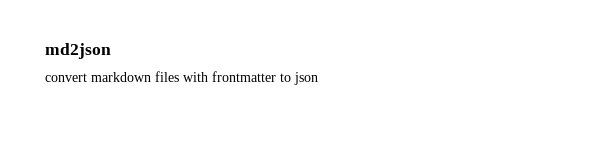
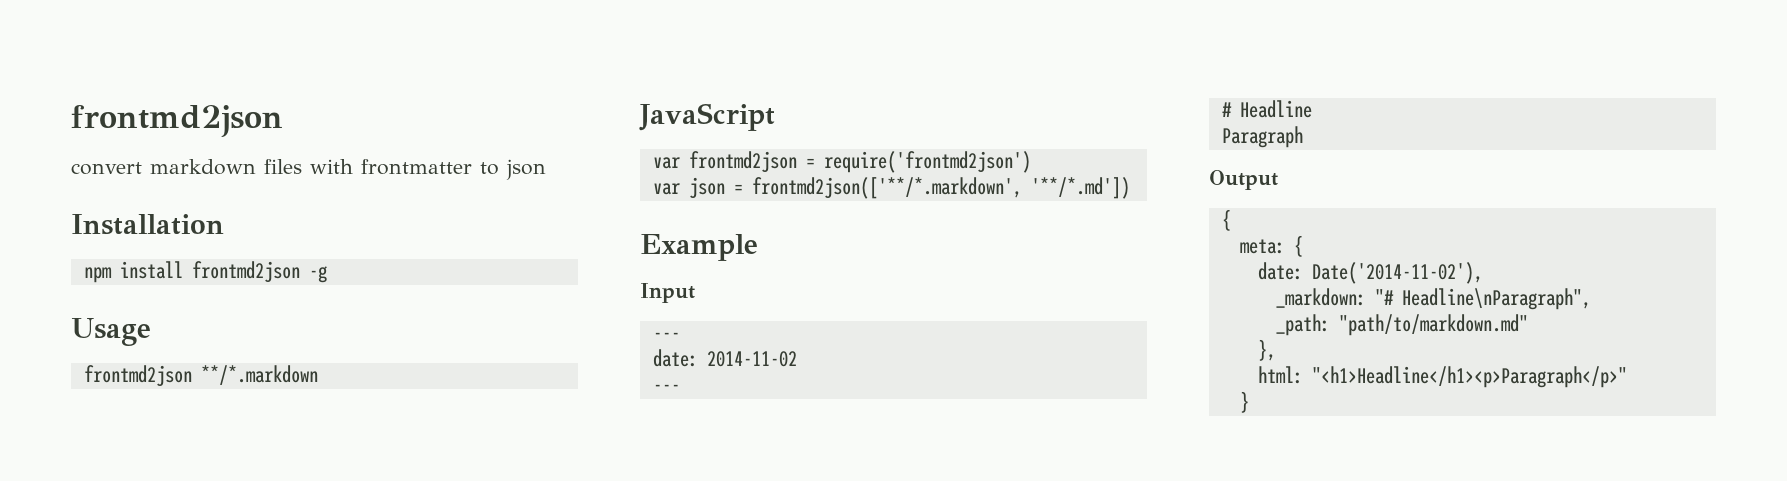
[45,43,111,59] md2json -> [71,105,283,137] frontmd2json
(318, 78) none -> [71,214,224,235] [83,261,327,283] [71,318,151,346] [83,365,318,387] [639,103,775,131] [652,151,1031,173] [652,177,1130,199] [640,234,758,261] [640,283,695,303] [652,332,680,340] [652,349,797,367] [652,384,680,392] [1221,100,1312,118] [1221,126,1303,148] [1209,170,1278,190] [1221,209,1231,231] [1239,235,1303,257] [1257,262,1483,284] [1275,288,1591,310] [1275,314,1528,336] [1257,339,1276,361] [1257,366,1627,388] [1239,391,1249,413] // Installation // npm install frontmd2json -g // Usage // frontmd2json **/*.markdown // JavaScript // var frontmd2json = require('frontmd2json') // var json = frontmd2json(['**/*.markdown', '**/*.md']) // Example // Input // --- // date: 2014-11-02 // --- // # Headline // Paragraph // Output // { // meta: { // date: Date('2014-11-02'), // _markdown: "# Headline\nParagraph", // _path: "path/to/markdown.md" // }, // html: "<h1>Headline</h1><p>Paragraph</p>" // }

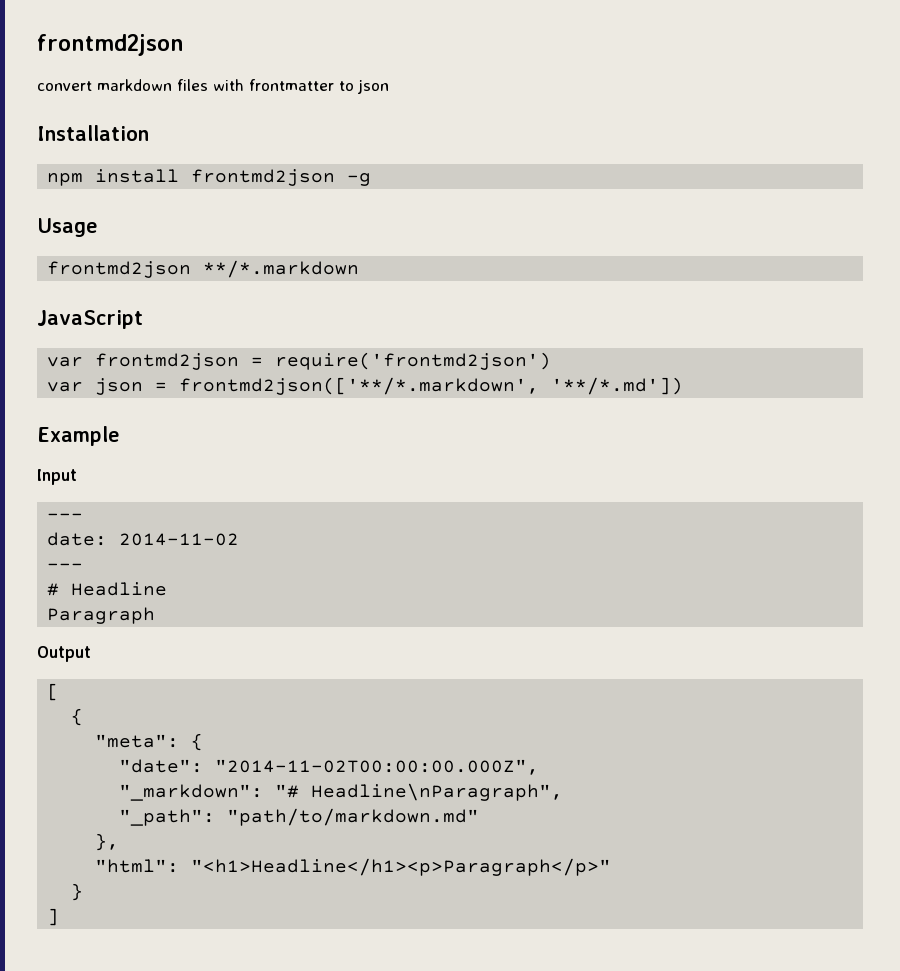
[1221,209,1231,231] [1239,235,1303,257] [1257,262,1483,284] [1275,288,1366,308] // { // meta: { // date: Date('2014-11-02'), // _markdown: -> [47,683,60,701] [71,708,84,726] [95,733,204,751] [119,759,540,775] [119,784,264,801] // [ // { // "meta": { // "date": "2014-11-02T00:00:00.000Z", // "_markdown":
[1275,314,1330,336] _path: -> [119,809,216,826] "_path":
[1257,366,1303,384] html: -> [95,859,180,873] "html":
(1249, 402) none -> [47,908,60,926] // ]

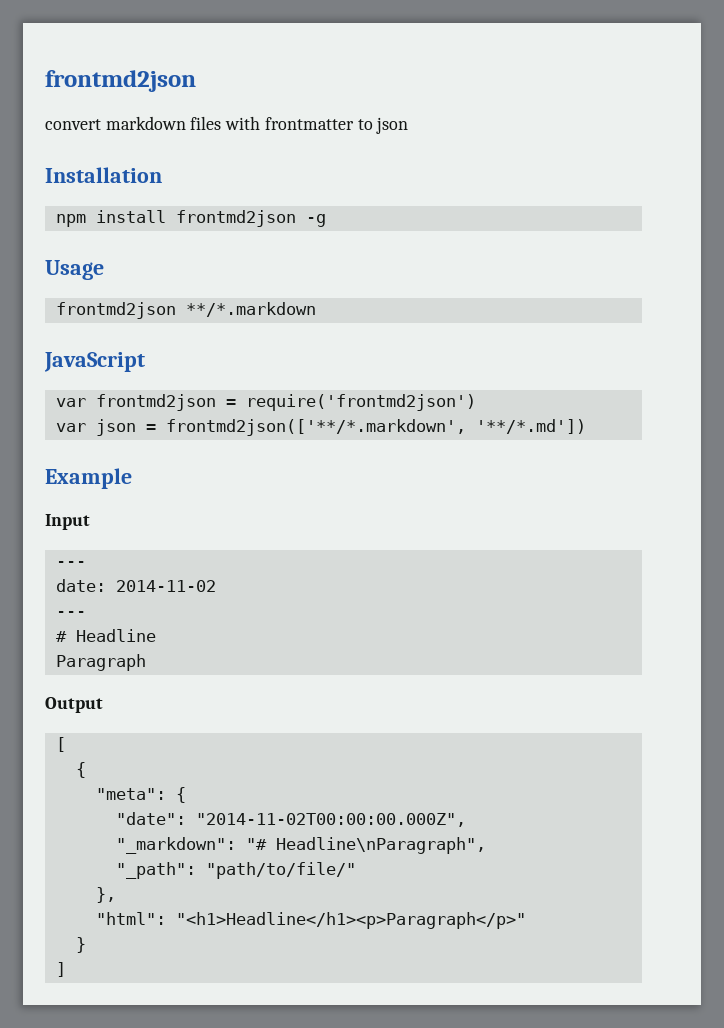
[227,808,480,826] "path/to/markdown.md" -> [205,862,356,879] "path/to/file/"

